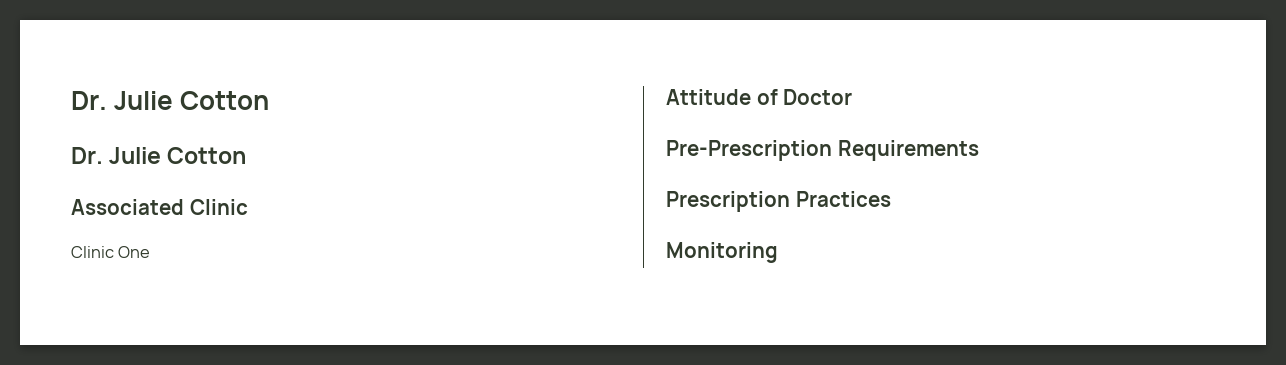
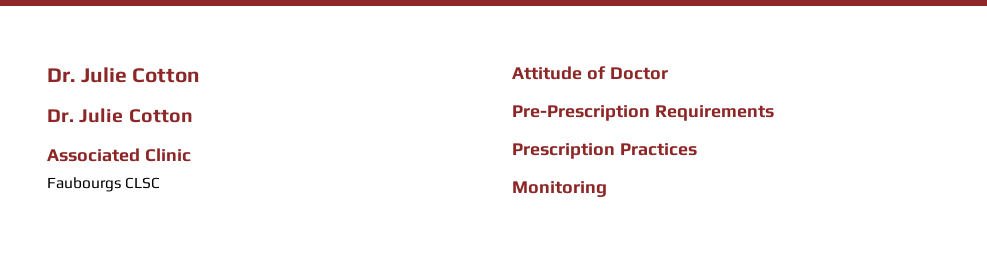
[71,246,151,258] Clinic One -> [47,177,161,192] Faubourgs CLSC

